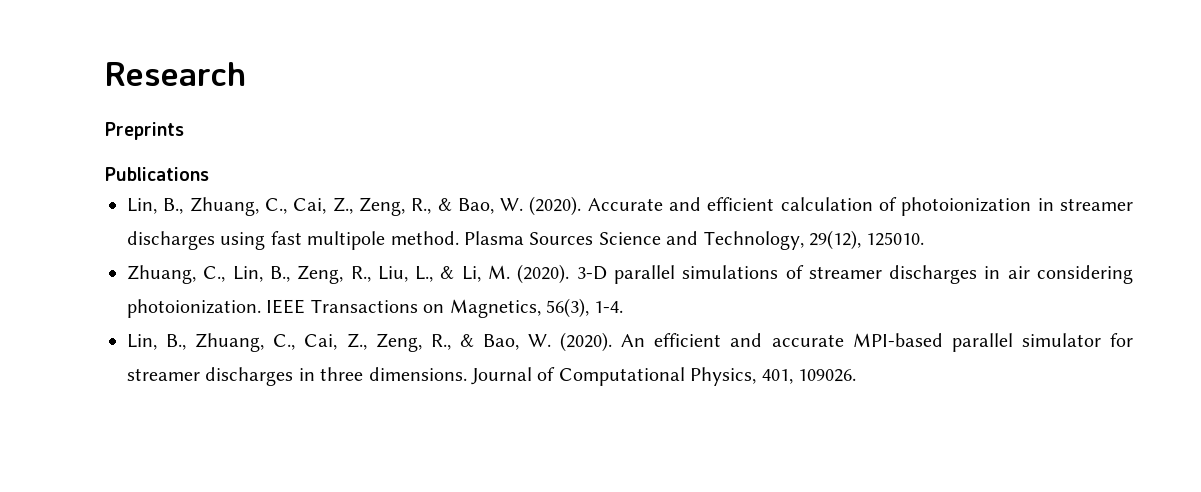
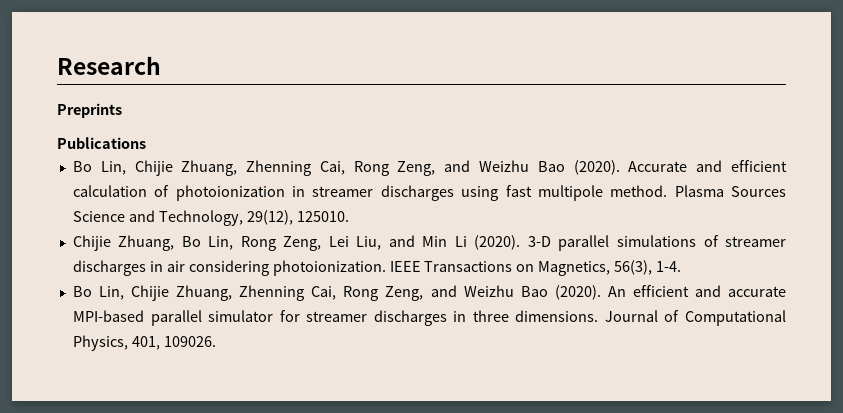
[127,197,524,216] Lin, B., Zhuang, C., Cai, Z., Zeng, R., & Bao, W. -> [72,160,565,176] Bo Lin, Chijie Zhuang, Zhenning Cai, Rong Zeng, and Weizhu Bao
[127,265,511,284] Zhuang, C., Lin, B., Zeng, R., Liu, L., & Li, M. -> [72,235,467,251] Chijie Zhuang, Bo Lin, Rong Zeng, Lei Liu, and Min Li
[127,333,552,352] Lin, B., Zhuang, C., Cai, Z., Zeng, R., & Bao, W. -> [72,285,548,301] Bo Lin, Chijie Zhuang, Zhenning Cai, Rong Zeng, and Weizhu Bao

